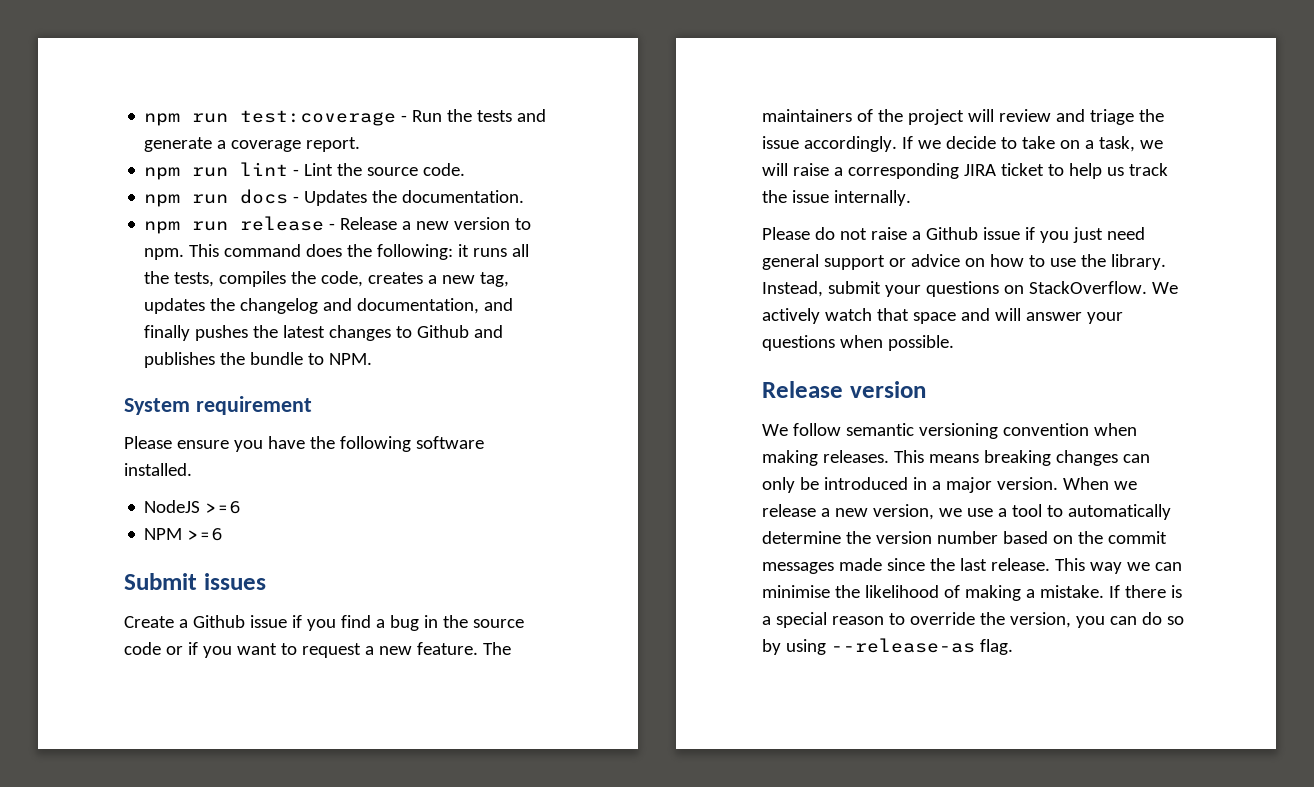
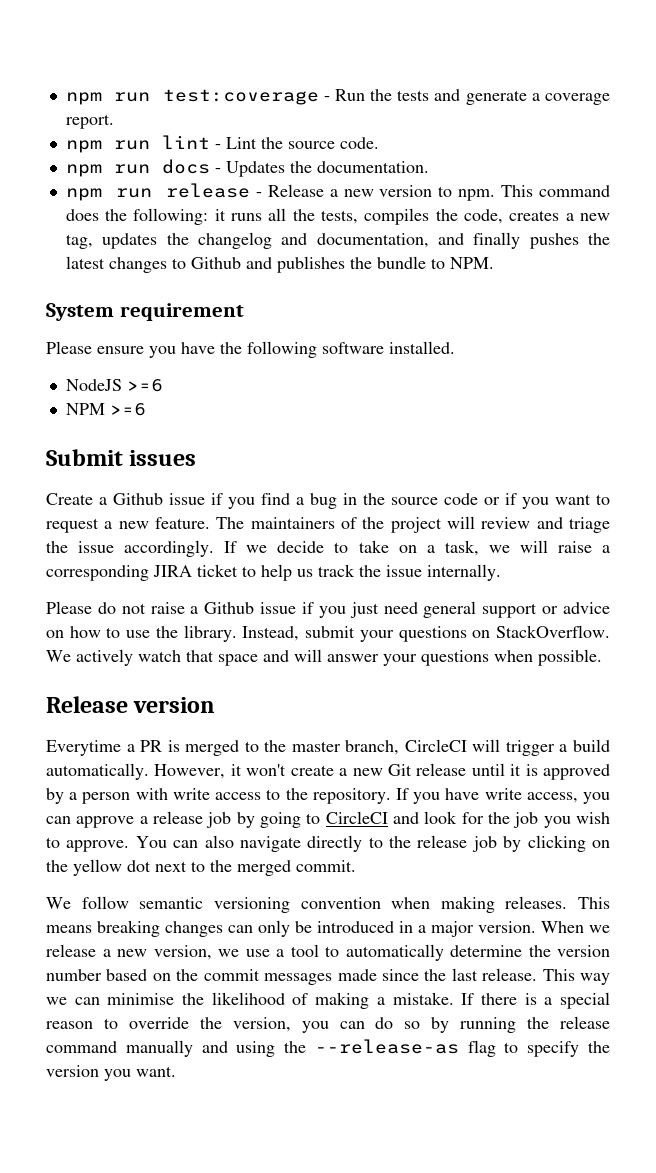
(926, 389) none -> [46,739,610,756] [46,763,611,780] [46,788,610,804] [46,811,610,828] [46,835,610,852] [46,859,356,876] // Everytime a PR is merged to the master branch, CircleCI will trigger a build automatically. However, it won't create a new Git release until it is approved by a person with write access to the repository. If you have write access, you can approve a release job by going to CircleCI and look for the job you wish to approve. You can also navigate directly to the release job by clicking on the yellow dot next to the merged commit.
[785,638,1013,655] using --release-as flag. -> [460,1016,611,1033] [46,1039,610,1057] [46,1065,176,1081] running the release command manually and using the --release-as flag to specify the version you want.

